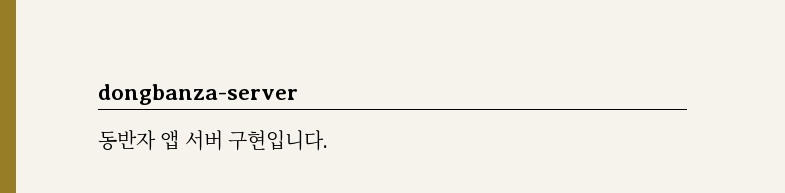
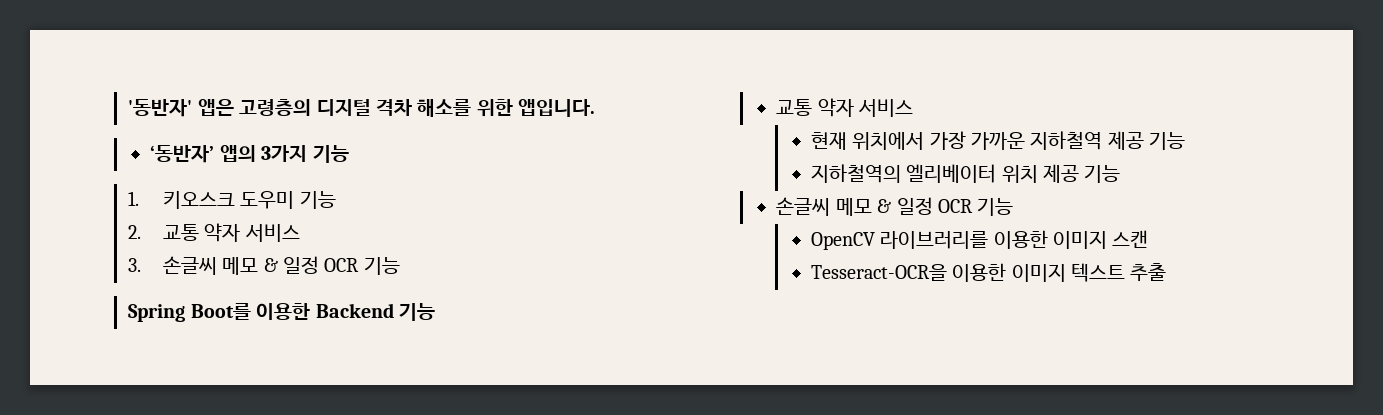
[98,84,298,105] [98,130,328,151] dongbanza-server // 동반자 앱 서버 구현입니다. -> [128,99,596,117] [150,145,349,163] [128,191,336,209] [128,223,300,242] [128,256,400,275] [128,303,436,322] [776,98,914,117] [810,131,1186,150] [810,164,1121,183] [776,197,1014,216] [810,230,1149,250] [810,263,1167,282] '동반자' 앱은 고령층의 디지털 격차 해소를 위한 앱입니다. // ‘동반자’ 앱의 3가지 기능 // 1. 키오스크 도우미 기능 // 2. 교통 약자 서비스 // 3. 손글씨 메모 & 일정 OCR 기능 // Spring Boot를 이용한 Backend 기능 // 교통 약자 서비스 // 현재 위치에서 가장 가까운 지하철역 제공 기능 // 지하철역의 엘리베이터 위치 제공 기능 // 손글씨 메모 & 일정 OCR 기능 // OpenCV 라이브러리를 이용한 이미지 스캔 // Tesseract-OCR을 이용한 이미지 텍스트 추출

